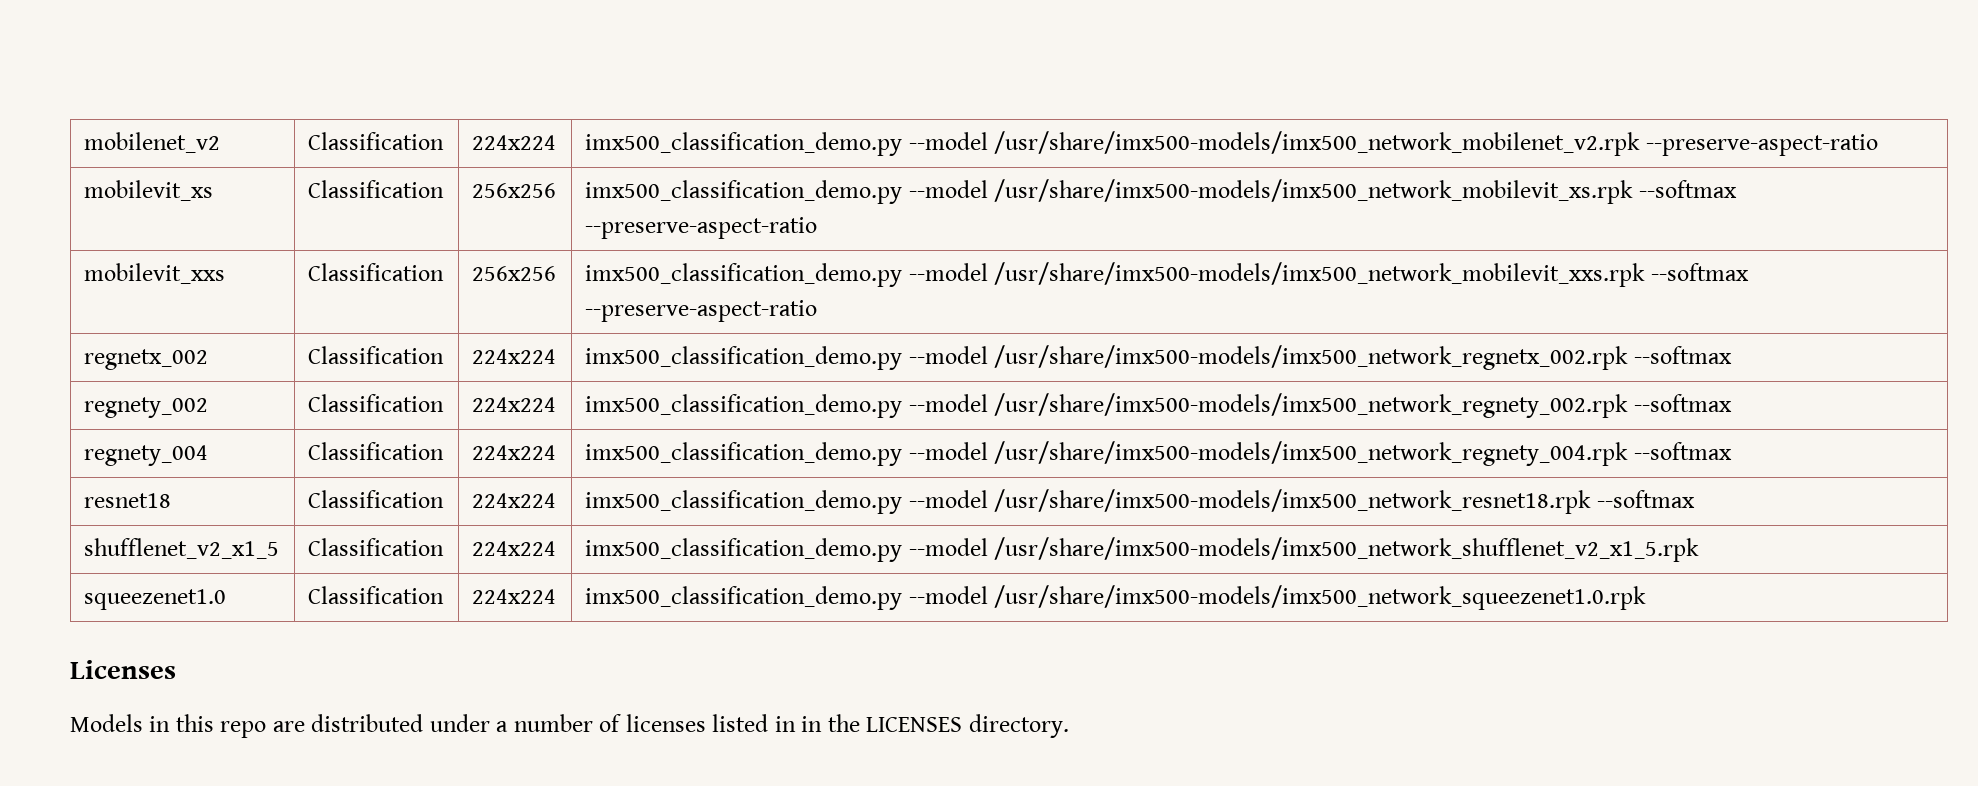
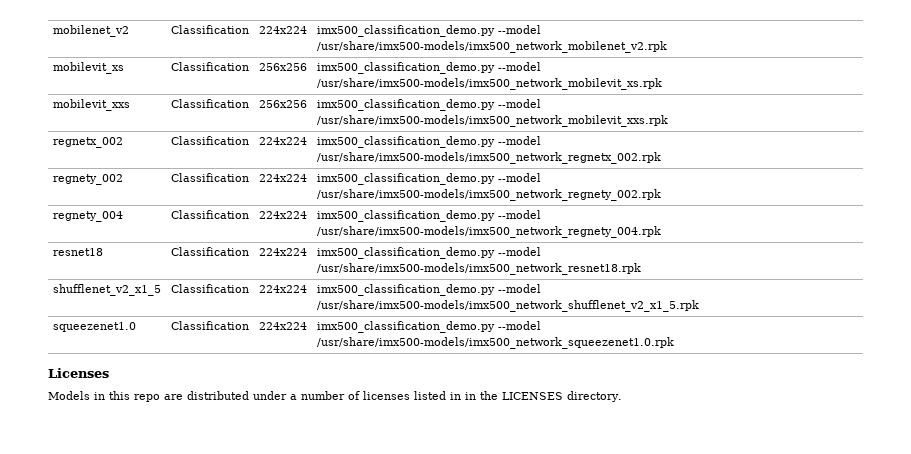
[1645,134,1878,156] --preserve-aspect-ratio -> (667, 47) none
[1638,180,1737,198] [585,217,818,239] --softmax --preserve-aspect-ratio -> (662, 84) none
[1650,263,1749,281] [585,300,818,322] --softmax --preserve-aspect-ratio -> (668, 121) none
[1633,346,1732,364] --softmax -> (661, 158) none
[1633,394,1732,412] --softmax -> (661, 195) none
[1633,442,1732,460] --softmax -> (661, 232) none
[1596,490,1695,508] --softmax -> (641, 269) none

